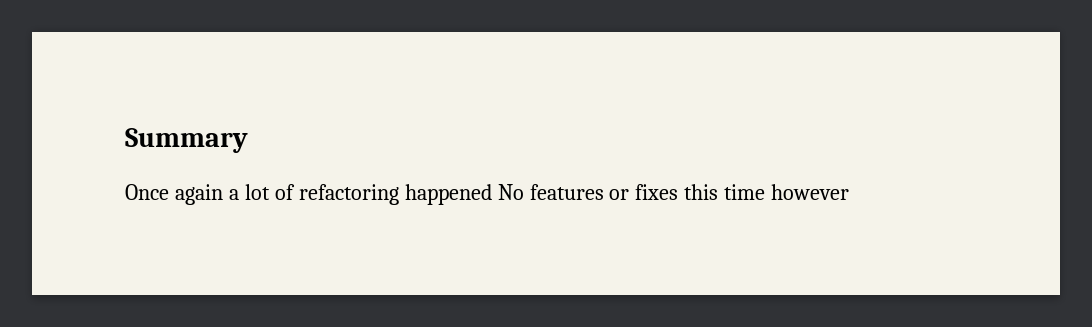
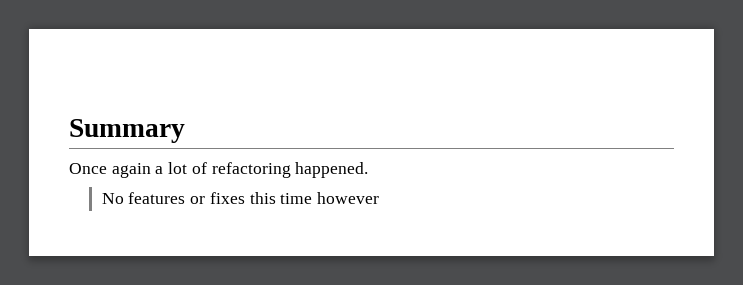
[404,184,492,205] happened -> [295,162,369,178] happened. //

